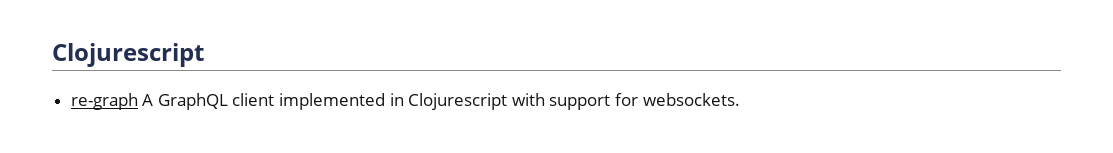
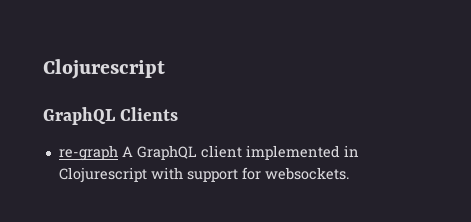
[52,43,204,67] Clojurescript -> [43,59,165,79] [43,107,179,125] Clojurescript // GraphQL Clients

